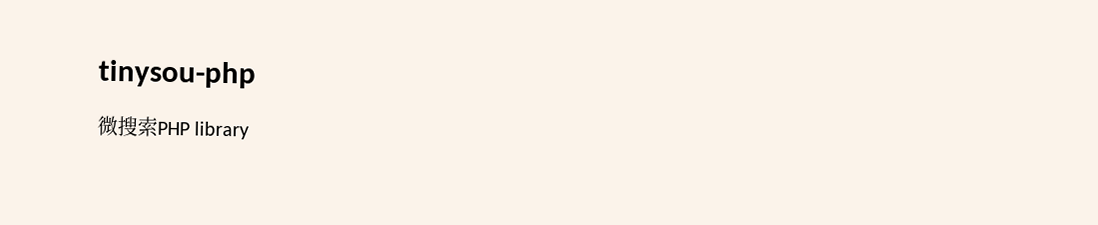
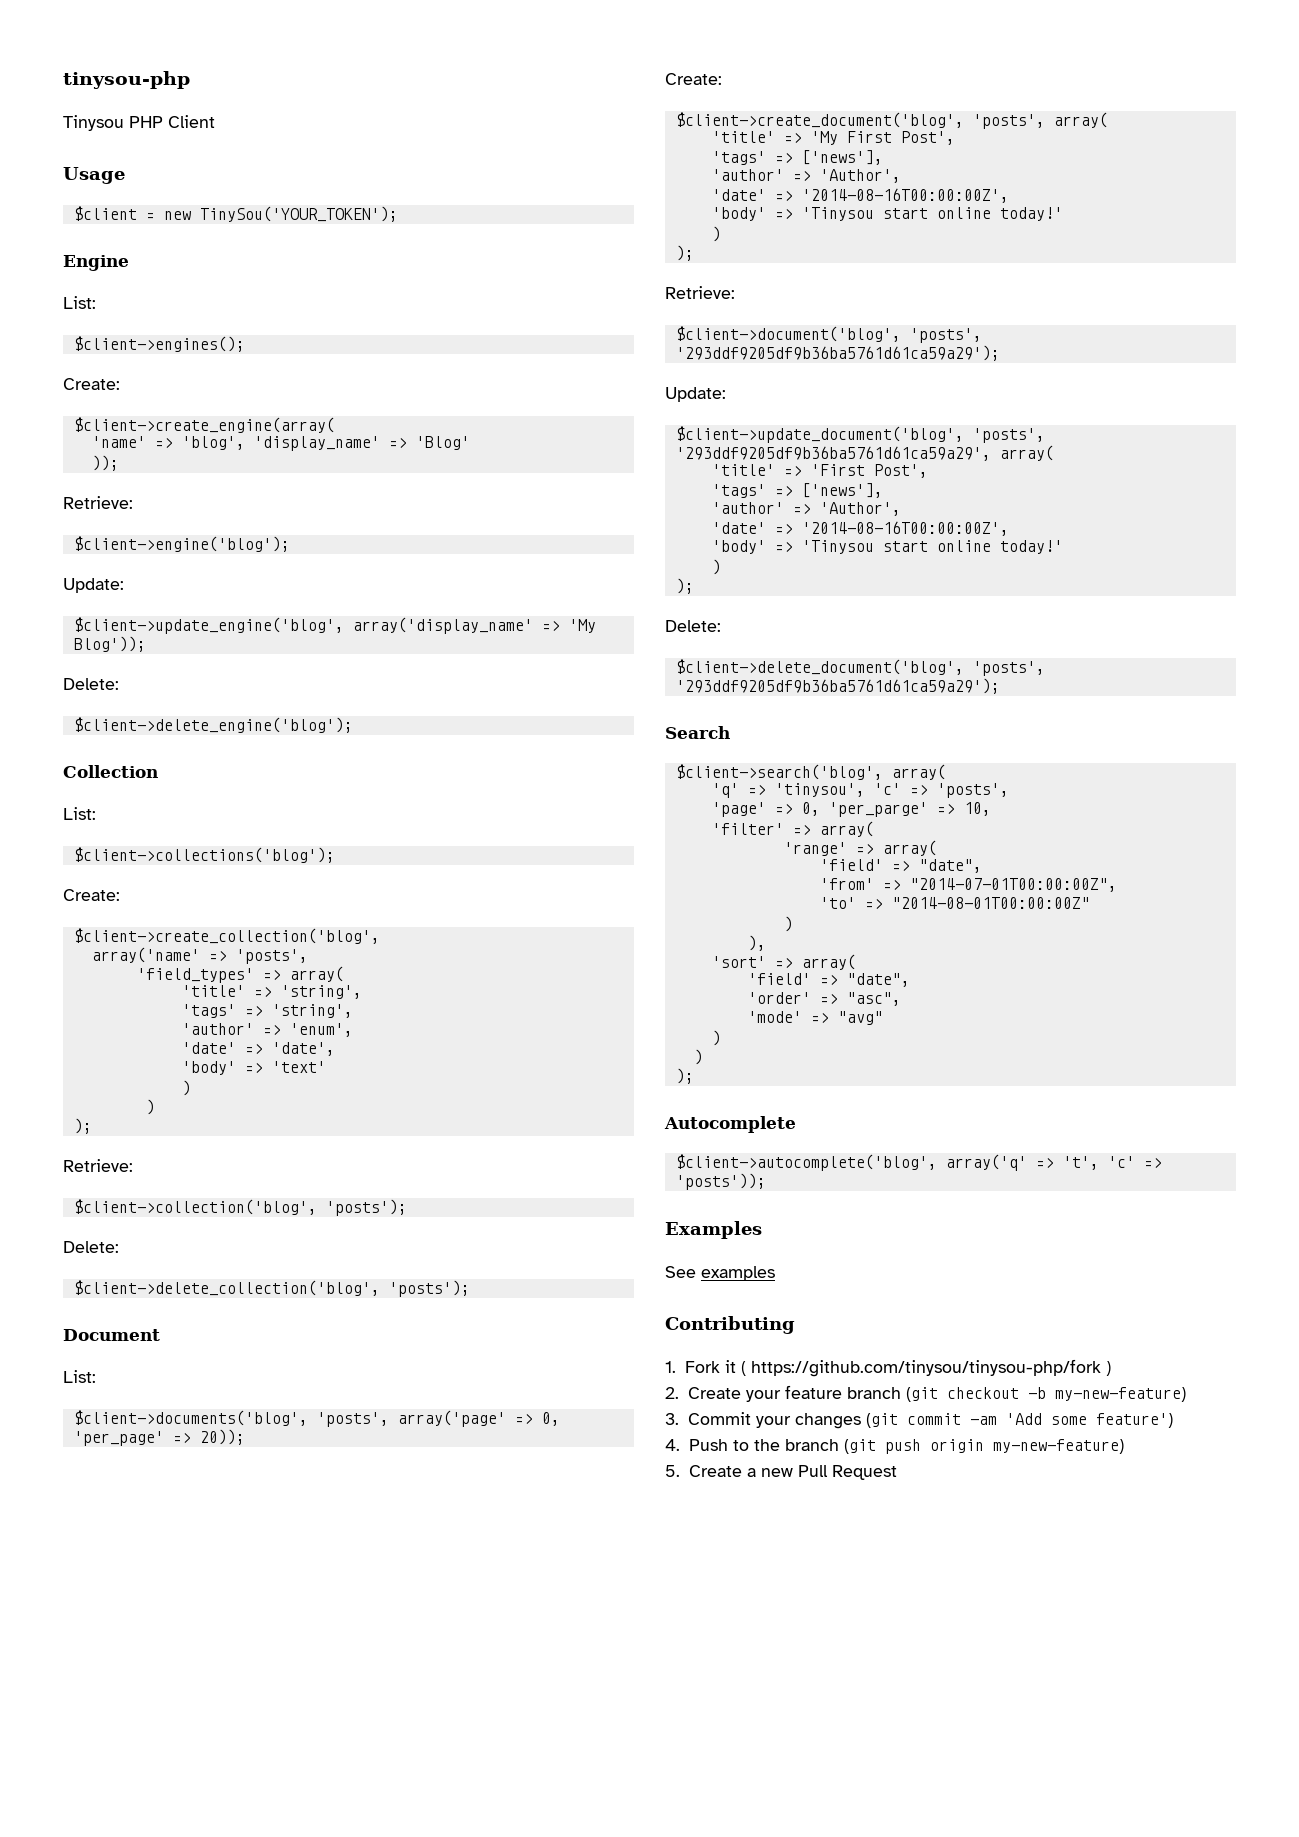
[97,115,250,140] 微搜索PHP library -> [63,115,215,131] [63,167,125,184] [73,206,398,222] [63,255,129,271] [63,296,96,309] [73,336,245,352] [63,378,120,390] [73,417,335,433] [91,436,470,451] [91,455,119,471] [63,496,133,509] [73,536,290,552] [63,578,124,593] [73,617,596,634] [73,636,146,652] [63,678,119,690] [73,717,353,733] [63,765,158,778] [63,807,96,820] [73,847,335,863] [63,889,120,901] [73,928,380,944] [91,947,308,964] [136,966,344,983] [181,985,362,999] [181,1004,353,1018] [181,1023,353,1037] [181,1042,335,1056] [181,1061,326,1075] [181,1080,191,1096] [145,1099,155,1115] [73,1118,92,1134] [63,1159,133,1172] [73,1199,407,1216] [63,1241,119,1253] [73,1280,470,1297] [63,1329,160,1341] [63,1370,96,1383] [73,1410,560,1427] [73,1429,245,1446] [665,73,722,85] [675,112,1108,129] [711,131,955,145] [711,150,883,165] [711,169,901,183] [711,188,1009,203] [711,207,1063,221] [711,226,721,242] [675,245,694,261] [665,286,735,299] [675,326,982,343] [675,345,1000,361] [665,387,726,402] [675,426,1045,443] [675,445,1054,461] [711,464,928,478] [711,483,883,498] [711,502,901,516] [711,521,1009,536] [711,540,1063,554] [711,559,721,575] [675,578,694,594] [665,620,721,632] [675,659,1045,676] [675,678,1000,694] [665,726,730,739] [675,764,946,780] [711,783,1009,798] [711,802,991,817] [711,821,874,837] [783,840,937,856] [819,859,982,873] [819,878,1117,892] [819,897,1090,909] [783,916,793,932] [747,935,766,951] [711,954,856,970] [747,973,910,987] [747,992,901,1006] [747,1011,883,1025] [711,1030,721,1046] [693,1049,703,1065] [675,1068,694,1084] [664,1116,796,1133] [675,1154,1162,1171] [675,1173,766,1190] [665,1221,762,1239] [665,1266,775,1281] [665,1316,795,1334] [665,1359,1112,1377] [665,1385,1186,1402] [665,1412,1173,1429] [665,1439,1124,1454] [665,1465,897,1480] Tinysou PHP Client // Usage // $client = new TinySou('YOUR_TOKEN'); // Engine // List: // $client->engines(); // Create: // $client->create_engine(array( // 'name' => 'blog', 'display_name' => 'Blog' // )); // Retrieve: // $client->engine('blog'); // Update: // $client->update_engine('blog', array('display_name' => 'My Blog')); // Delete: // $client->delete_engine('blog'); // Collection // List: // $client->collections('blog'); // Create: // $client->create_collection('blog', // array('name' => 'posts', // 'field_types' => array( // 'title' => 'string', // 'tags' => 'string', // 'author' => 'enum', // 'date' => 'date', // 'body' => 'text' // ) // ) // ); // Retrieve: // $client->collection('blog', 'posts'); // Delete: // $client->delete_collection('blog', 'posts'); // Document // List: // $client->documents('blog', 'posts', array('page' => 0, 'per_page' => 20)); // Create: // $client->create_document('blog', 'posts', array( // 'title' => 'My First Post', // 'tags' => ['news'], // 'author' => 'Author', // 'date' => '2014-08-16T00:00:00Z', // 'body' => 'Tinysou start online today!' // ) // ); // Retrieve: // $client->document('blog', 'posts', '293ddf9205df9b36ba5761d61ca59a29'); // Update: // $client->update_document('blog', 'posts', '293ddf9205df9b36ba5761d61ca59a29', array( // 'title' => 'First Post', // 'tags' => ['news'], // 'author' => 'Author', // 'date' => '2014-08-16T00:00:00Z', // 'body' => 'Tinysou start online today!' // ) // ); // Delete: // $client->delete_document('blog', 'posts', '293ddf9205df9b36ba5761d61ca59a29'); // Search // $client->search('blog', array( // 'q' => 'tinysou', 'c' => 'posts', // 'page' => 0, 'per_parge' => 10, // 'filter' => array( // 'range' => array( // 'field' => "date", // 'from' => "2014-07-01T00:00:00Z", // 'to' => "2014-08-01T00:00:00Z" // ) // ), // 'sort' => array( // 'field' => "date", // 'order' => "asc", // 'mode' => "avg" // ) // ) // ); // Autocomplete // $client->autocomplete('blog', array('q' => 't', 'c' => 'posts')); // Examples // See examples // Contributing // 1. Fork it ( https://github.com/tinysou/tinysou-php/fork ) // 2. Create your feature branch (git checkout -b my-new-feature) // 3. Commit your changes (git commit -am 'Add some feature') // 4. Push to the branch (git push origin my-new-feature) // 5. Create a new Pull Request

